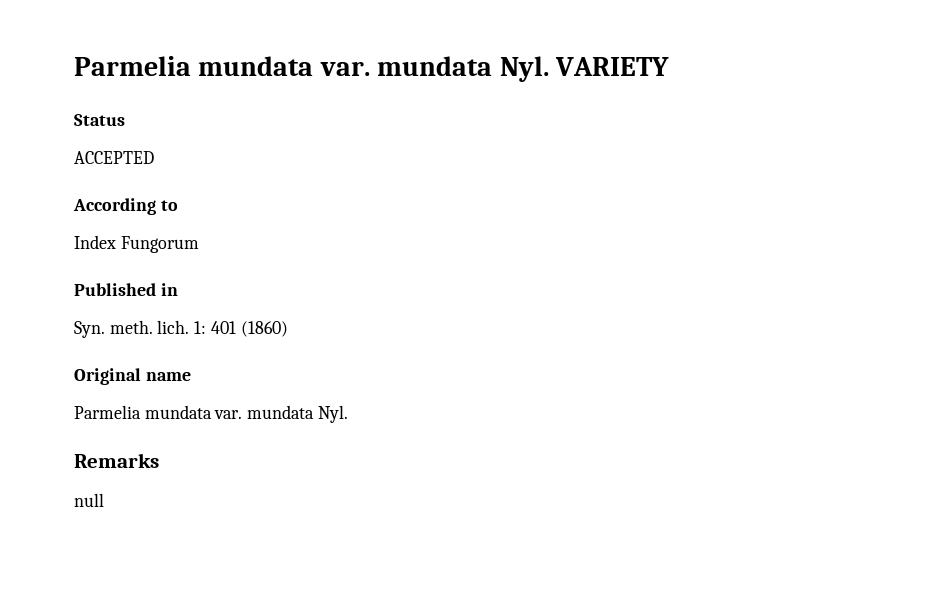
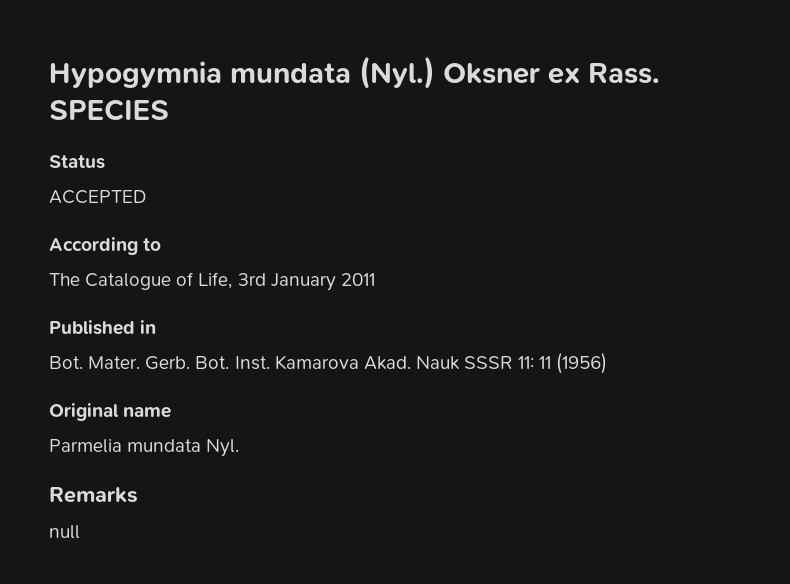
[74,56,670,82] [74,114,125,126] [74,151,154,164] [73,198,178,215] [74,235,199,253] [74,283,178,296] [74,320,288,338] Parmelia mundata var. mundata Nyl. VARIETY // Status // ACCEPTED // According to // Index Fungorum // Published in // Syn. meth. lich. 1: 401 (1860) -> [49,56,660,89] [49,99,169,121] [49,155,105,169] [49,190,146,204] [49,237,162,255] [49,272,375,291] [49,320,157,335] [49,353,608,374] Hypogymnia mundata (Nyl.) Oksner ex Rass. SPECIES // Status // ACCEPTED // According to // The Catalogue of Life, 3rd January 2011 // Published in // Bot. Mater. Gerb. Bot. Inst. Kamarova Akad. Nauk SSSR 11: 11 (1956)
[214,405,315,419] var. mundata -> (202, 445) none

